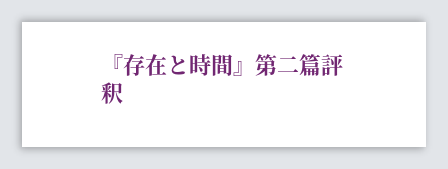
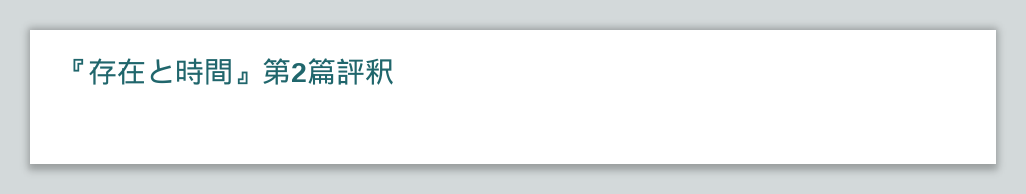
[277,56,299,73] 二 -> [291,63,307,82] 2

